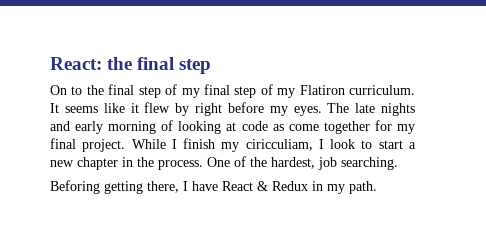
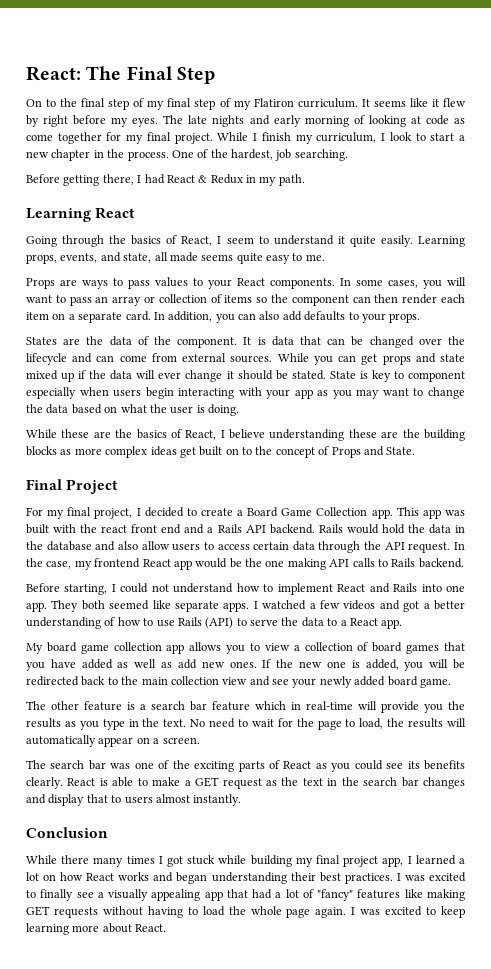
[107,57,212,74] the final step -> [86,66,215,84] The Final Step
[245,139,313,151] ciricculiam, -> [316,132,377,143] curriculum,
[50,180,100,194] Beforing -> [26,174,60,183] Before
[192,181,218,191] have -> [144,174,165,184] had
(377, 187) none -> [26,207,136,222] [26,235,465,247] [26,252,325,264] [26,277,466,289] [26,294,466,306] [26,311,421,323] [26,336,465,348] [26,353,465,365] [26,370,465,382] [26,387,466,399] [26,404,239,416] [26,429,465,441] [26,446,416,458] [26,479,119,494] [26,507,465,519] [26,524,465,534] [26,541,466,553] [26,558,464,570] [26,583,465,595] [26,600,465,612] [26,617,403,629] [26,642,465,654] [26,659,465,671] [26,676,451,688] [26,701,465,713] [26,718,467,730] [26,735,200,747] [26,760,465,772] [26,777,465,789] [26,794,242,806] [26,827,108,838] [26,855,465,867] [26,872,467,884] [26,889,465,901] [26,906,466,918] [26,923,167,935] // Learning React // Going through the basics of React, I seem to understand it quite easily. Learning props, events, and state, all made seems quite easy to me. // Props are ways to pass values to your React components. In some cases, you will want to pass an array or collection of items so the component can then render each item on a separate card. In addition, you can also add defaults to your props. // States are the data of the component. It is data that can be changed over the lifecycle and can come from external sources. While you can get props and state mixed up if the data will ever change it should be stated. State is key to component especially when users begin interacting with your app as you may want to change the data based on what the user is doing. // While these are the basics of React, I believe understanding these are the building blocks as more complex ideas get built on to the concept of Props and State. // Final Project // For my final project, I decided to create a Board Game Collection app. This app was built with the react front end and a Rails API backend. Rails would hold the data in the database and also allow users to access certain data through the API request. In the case, my frontend React app would be the one making API calls to Rails backend. // Before starting, I could not understand how to implement React and Rails into one app. They both seemed like separate apps. I watched a few videos and got a better understanding of how to use Rails (API) to serve the data to a React app. // My board game collection app allows you to view a collection of board games that you have added as well as add new ones. If the new one is added, you will be redirected back to the main collection view and see your newly added board game. // The other feature is a search bar feature which in real-time will provide you the results as you type in the text. No need to wait for the page to load, the results will automatically appear on a screen. // The search bar was one of the exciting parts of React as you could see its benefits clearly. React is able to make a GET request as the text in the search bar changes and display that to users almost instantly. // Conclusion // While there many times I got stuck while building my final project app, I learned a lot on how React works and began understanding their best practices. I was excited to finally see a visually appealing app that had a lot of "fancy" features like making GET requests without having to load the whole page again. I was excited to keep learning more about React.

